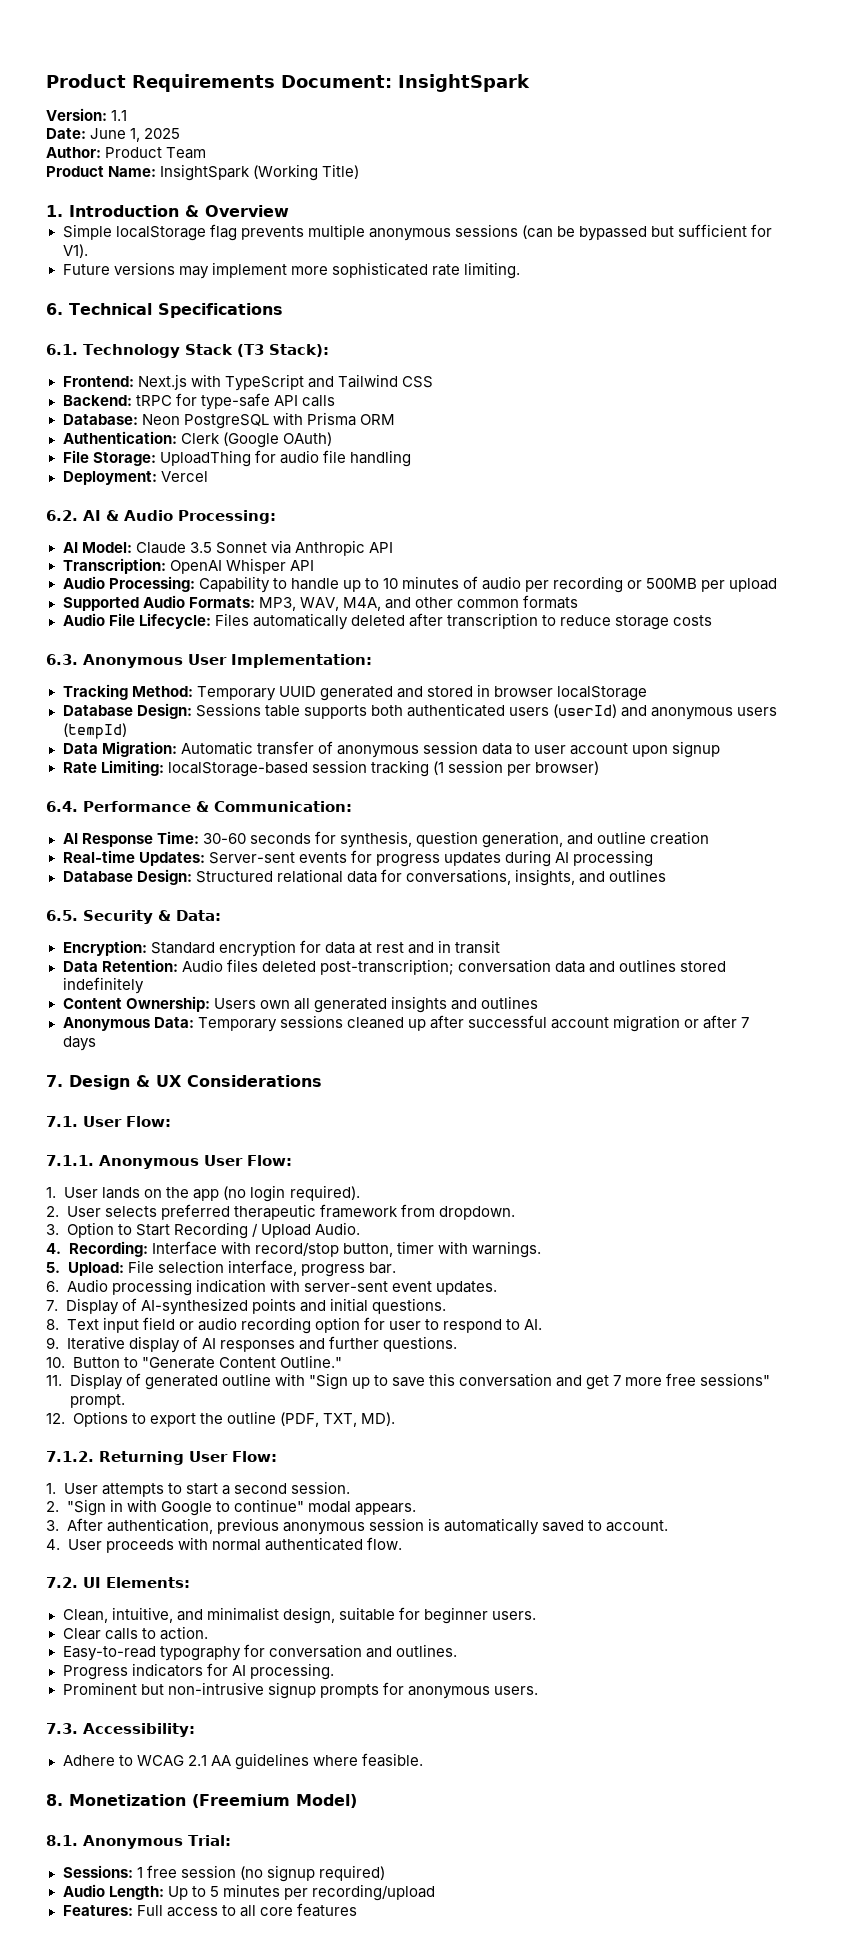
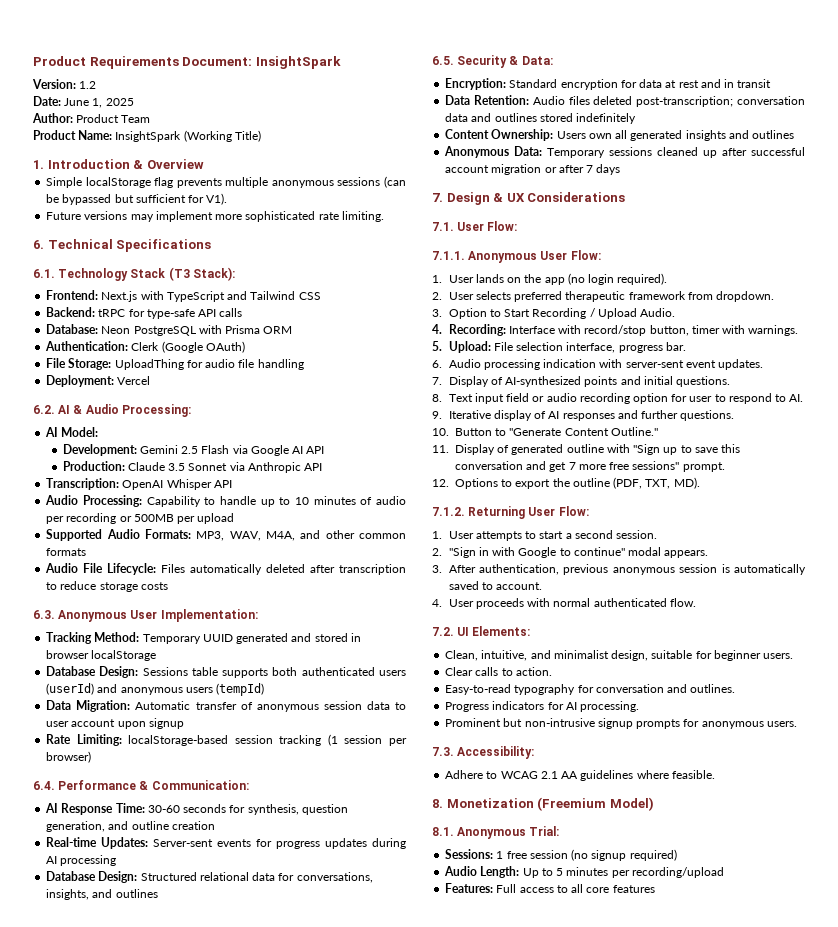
[111,110,128,121] 1.1 -> [79,81,97,89] 1.2
(132, 547) none -> [62,444,325,456] [62,461,125,471] // Development: Gemini 2.5 Flash via Google AI API // Production:

